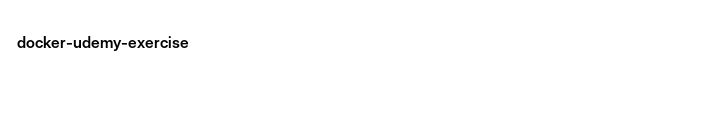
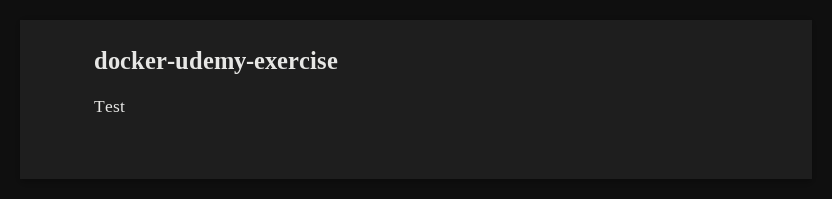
(189, 43) none -> [94,101,125,112] // Test

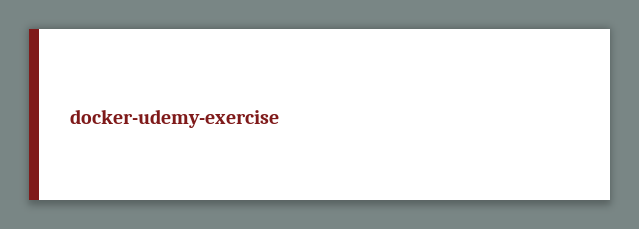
[94,101,125,112] // Test -> (279, 118) none

